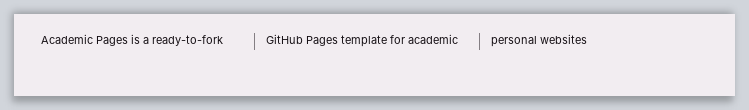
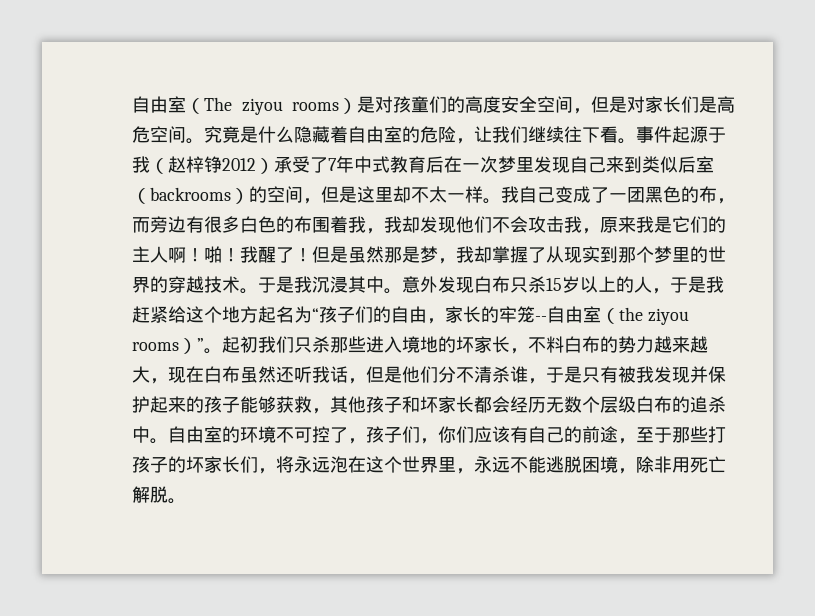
[41,34,587,47] Academic Pages is a ready-to-fork GitHub Pages template for academic personal websites -> [132,96,735,115] [132,126,726,144] [132,156,714,174] [132,186,735,204] [132,216,726,234] [132,246,726,264] [132,276,724,294] [132,306,689,325] [132,336,708,354] [132,366,726,384] [132,396,726,414] [132,426,726,444] [132,456,726,474] [132,486,186,504] 自由室（The ziyou rooms）是对孩童们的高度安全空间，但是对家长们是高危空间。究竟是什么隐藏着自由室的危险，让我们继续往下看。事件起源于我（赵梓铮2012）承受了7年中式教育后在一次梦里发现自己来到类似后室（backrooms）的空间，但是这里却不太一样。我自己变成了一团黑色的布，而旁边有很多白色的布围着我，我却发现他们不会攻击我，原来我是它们的主人啊！啪！我醒了！但是虽然那是梦，我却掌握了从现实到那个梦里的世界的穿越技术。于是我沉浸其中。意外发现白布只杀15岁以上的人，于是我赶紧给这个地方起名为“孩子们的自由，家长的牢笼--自由室（the ziyou rooms）”。起初我们只杀那些进入境地的坏家长，不料白布的势力越来越大，现在白布虽然还听我话，但是他们分不清杀谁，于是只有被我发现并保护起来的孩子能够获救，其他孩子和坏家长都会经历无数个层级白布的追杀中。自由室的环境不可控了，孩子们，你们应该有自己的前途，至于那些打孩子的坏家长们，将永远泡在这个世界里，永远不能逃脱困境，除非用死亡解脱。

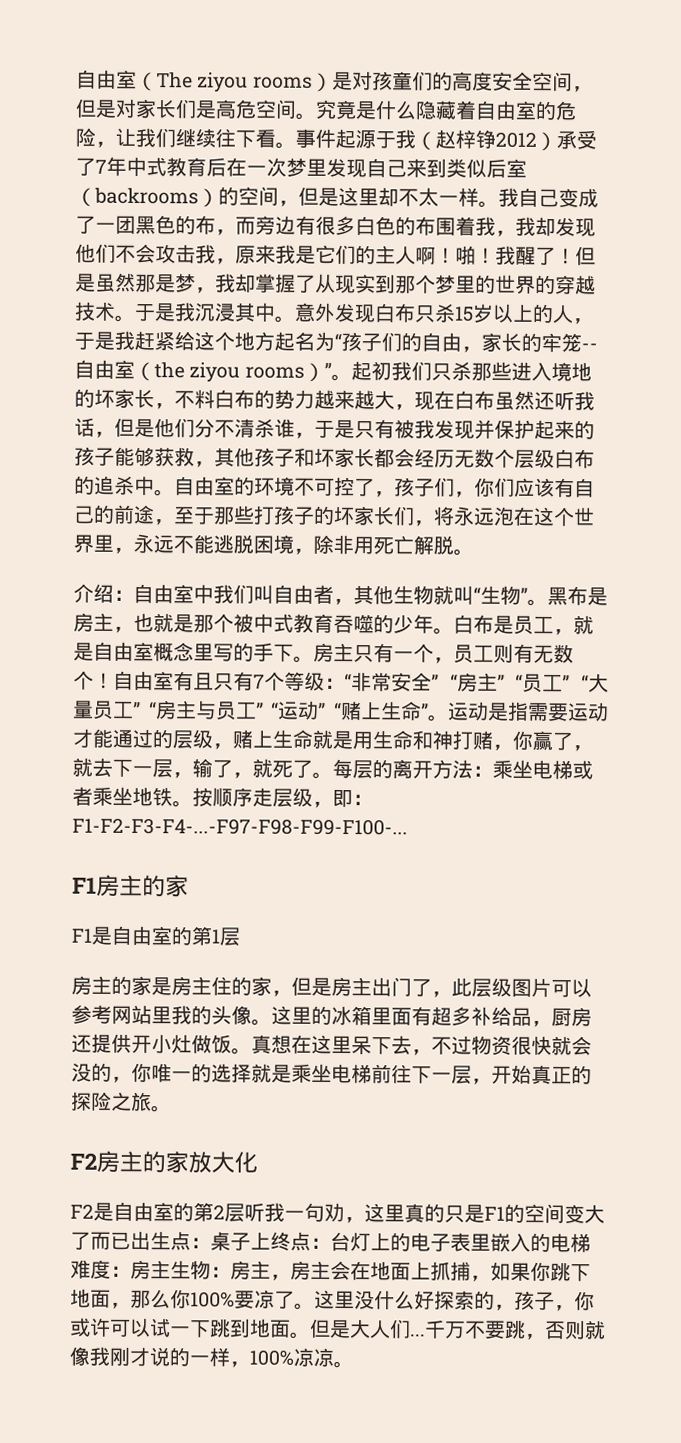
(186, 501) none -> [73,583,608,607] [73,612,594,636] [73,641,574,664] [73,670,609,693] [73,700,609,722] [72,728,593,752] [72,757,593,780] [72,786,373,808] [72,817,408,836] [72,874,189,898] [71,925,240,947] [71,975,592,998] [71,1004,592,1028] [71,1033,592,1056] [71,1062,592,1085] [71,1091,172,1113] [70,1150,258,1174] [70,1201,605,1224] [70,1230,591,1253] [70,1259,591,1282] [70,1288,595,1312] [69,1317,606,1341] [69,1346,354,1369] // 介绍：自由室中我们叫自由者，其他生物就叫“生物”。黑布是房主，也就是那个被中式教育吞噬的少年。白布是员工，就是自由室概念里写的手下。房主只有一个，员工则有无数个！自由室有且只有7个等级：“非常安全” “房主” “员工” “大量员工” “房主与员工” “运动” “赌上生命”。运动是指需要运动才能通过的层级，赌上生命就是用生命和神打赌，你赢了，就去下一层，输了，就死了。每层的离开方法：乘坐电梯或者乘坐地铁。按顺序走层级，即：F1-F2-F3-F4-...-F97-F98-F99-F100-... // F1房主的家 // F1是自由室的第1层 // 房主的家是房主住的家，但是房主出门了，此层级图片可以参考网站里我的头像。这里的冰箱里面有超多补给品，厨房还提供开小灶做饭。真想在这里呆下去，不过物资很快就会没的，你唯一的选择就是乘坐电梯前往下一层，开始真正的探险之旅。 // F2房主的家放大化 // F2是自由室的第2层听我一句劝，这里真的只是F1的空间变大了而已出生点：桌子上终点：台灯上的电子表里嵌入的电梯难度：房主生物：房主，房主会在地面上抓捕，如果你跳下地面，那么你100%要凉了。这里没什么好探索的，孩子，你或许可以试一下跳到地面。但是大人们...千万不要跳，否则就像我刚才说的一样，100%凉凉。

